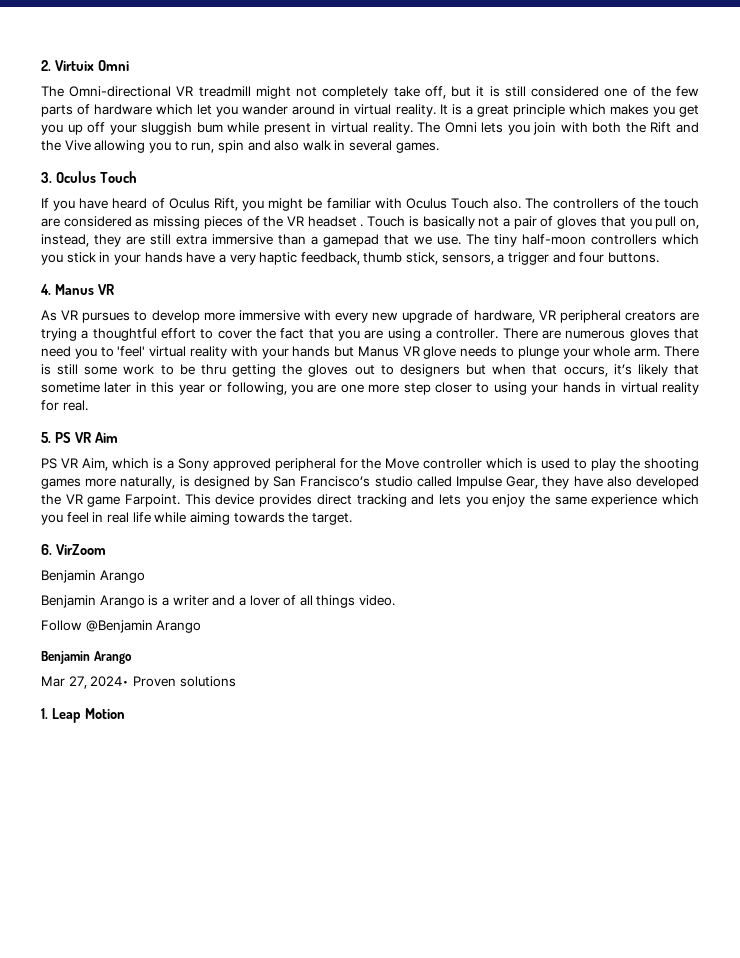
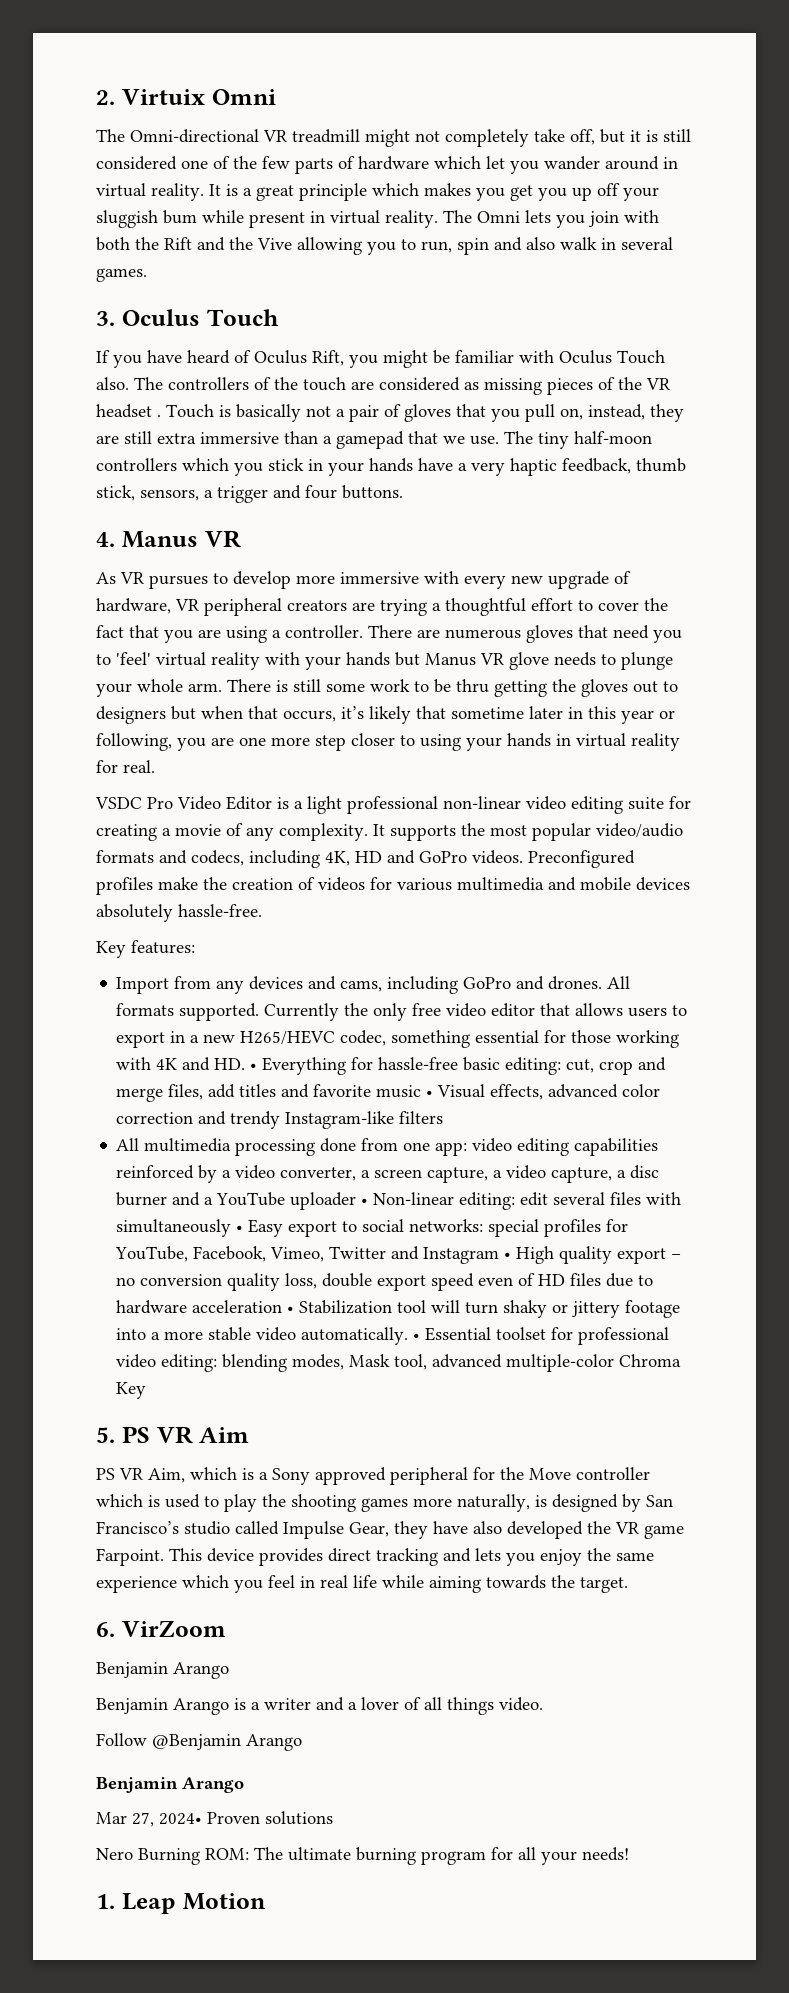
(88, 405) none -> [95,796,691,814] [96,823,683,841] [96,850,635,868] [96,877,690,895] [96,904,262,922] [96,940,195,958] [116,976,631,994] [116,1003,688,1021] [116,1030,680,1048] [116,1057,667,1075] [116,1084,661,1102] [116,1111,444,1129] [116,1138,659,1156] [116,1165,660,1183] [116,1192,682,1210] [116,1219,629,1237] [115,1246,682,1264] [116,1273,654,1291] [116,1300,681,1318] [116,1327,670,1345] [116,1354,682,1372] [116,1382,147,1399] // VSDC Pro Video Editor is a light professional non-linear video editing suite for creating a movie of any complexity. It supports the most popular video/audio formats and codecs, including 4K, HD and GoPro videos. Preconfigured profiles make the creation of videos for various multimedia and mobile devices absolutely hassle-free. // Key features: // Import from any devices and cams, including GoPro and drones. All formats supported. Сurrently the only free video editor that allows users to export in a new H265/HEVC codec, something essential for those working with 4K and HD. • Everything for hassle-free basic editing: cut, crop and merge files, add titles and favorite music • Visual effects, advanced color correction and trendy Instagram-like filters // All multimedia processing done from one app: video editing capabilities reinforced by a video converter, a screen capture, a video capture, a disc burner and a YouTube uploader • Non-linear editing: edit several files with simultaneously • Easy export to social networks: special profiles for YouTube, Facebook, Vimeo, Twitter and Instagram • High quality export – no conversion quality loss, double export speed even of HD files due to hardware acceleration • Stabilization tool will turn shaky or jittery footage into a more stable video automatically. • Essential toolset for professional video editing: blending modes, Mask tool, advanced multiple-color Chroma Key
(236, 681) none -> [96,1847,629,1865] // Nero Burning ROM: The ultimate burning program for all your needs!

